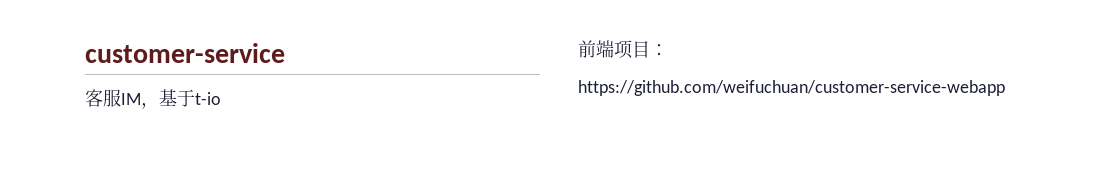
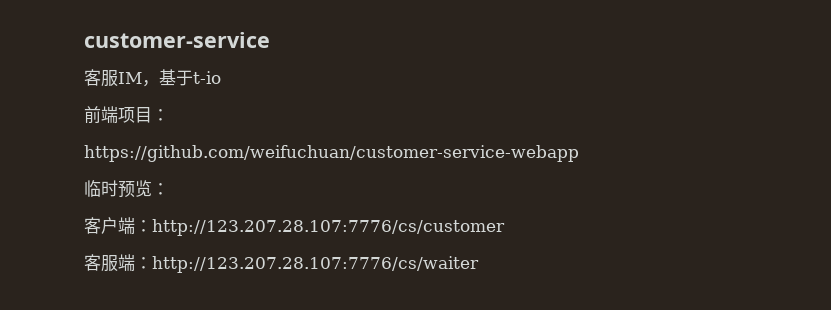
(1005, 88) none -> [84,180,169,198] [84,217,505,236] [84,254,479,273] // 临时预览： // 客户端：http://123.207.28.107:7776/cs/customer // 客服端：http://123.207.28.107:7776/cs/waiter

